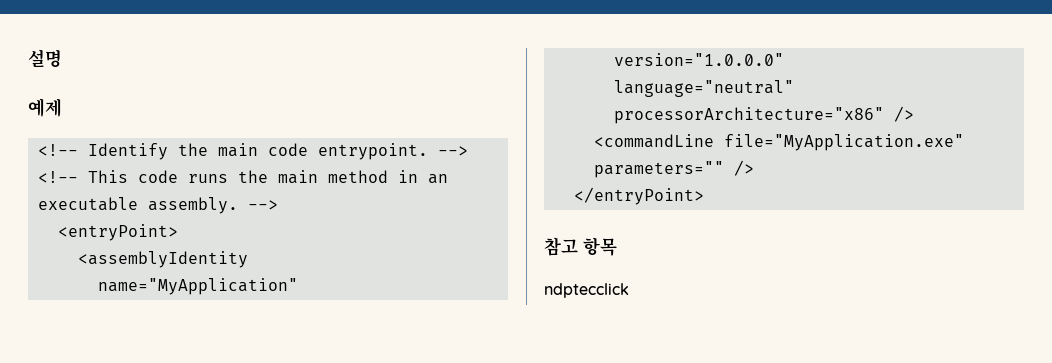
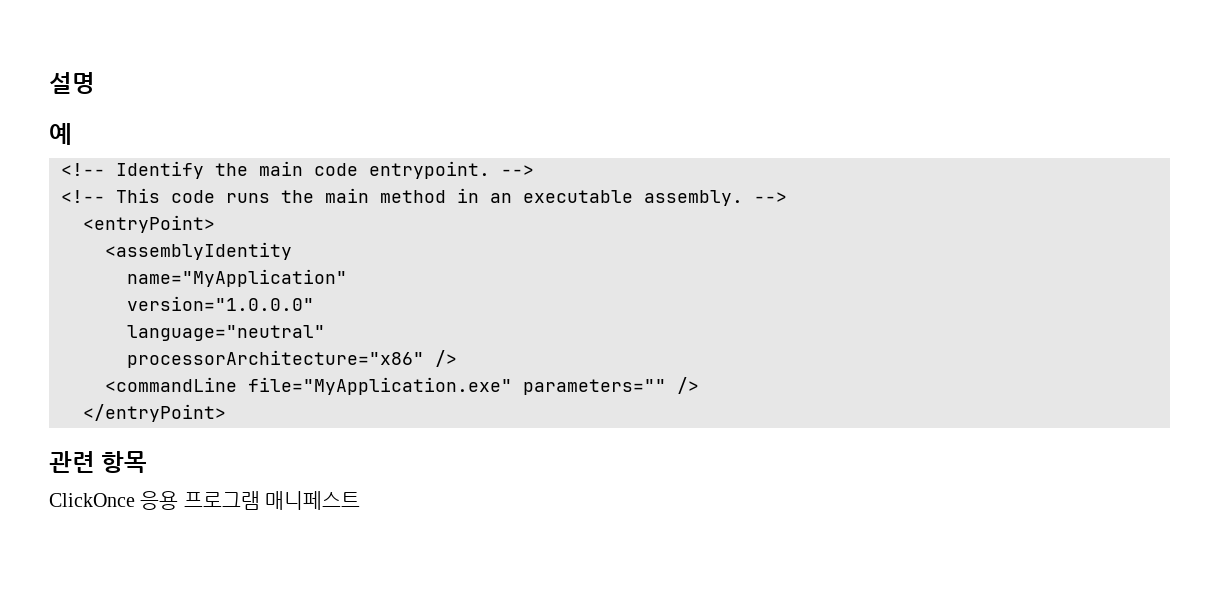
[28,98,62,117] 예제 -> [49,123,72,145] 예
[544,237,578,256] 참고 -> [49,451,95,473] 관련
[544,283,629,298] ndptecclick -> [49,491,361,510] ClickOnce 응용 프로그램 매니페스트

